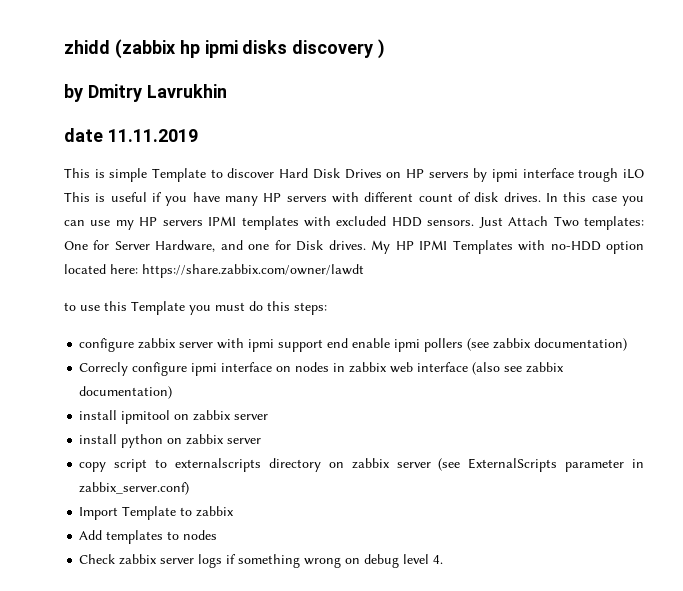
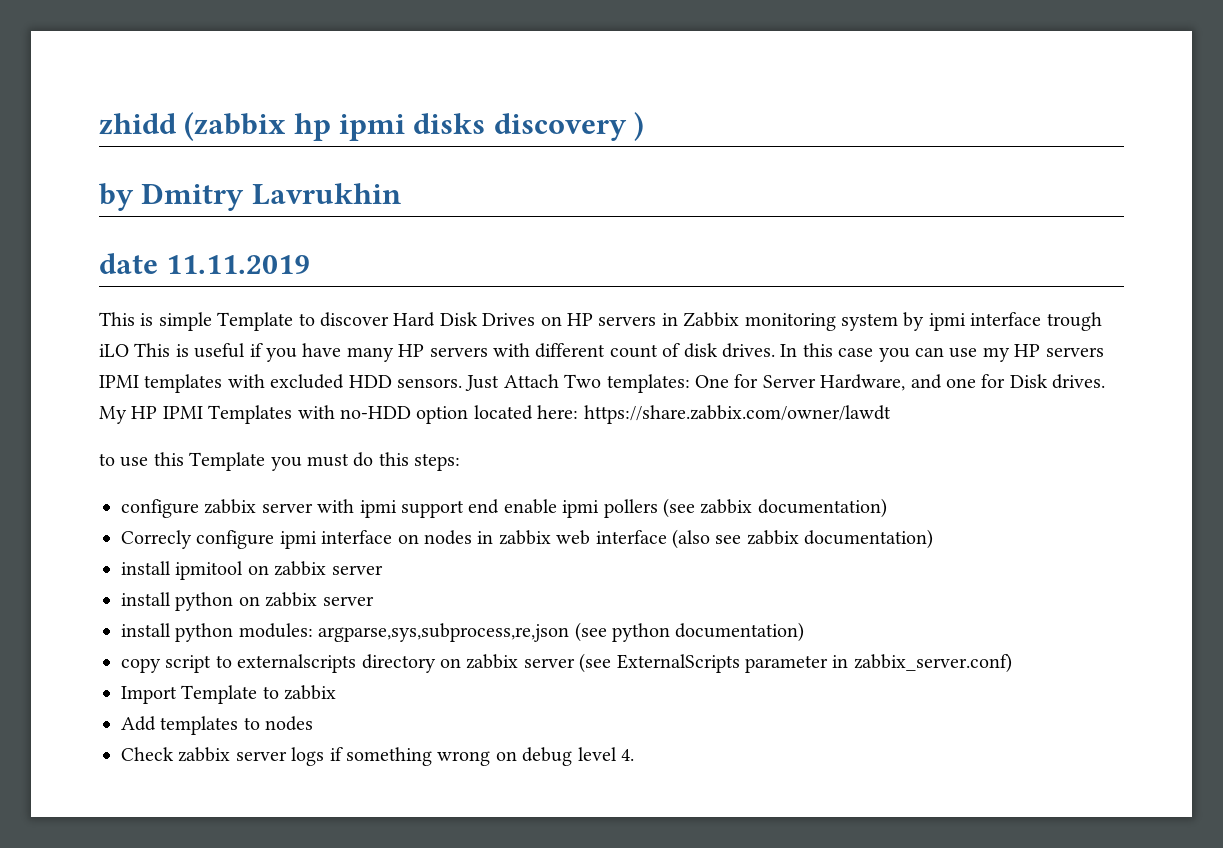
(469, 175) none -> [661,312,898,331] in Zabbix monitoring system
(262, 441) none -> [121,622,805,642] // install python modules: argparse,sys,subprocess,re,json (see python documentation)

